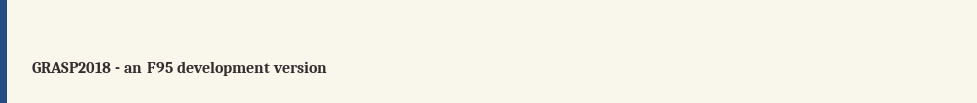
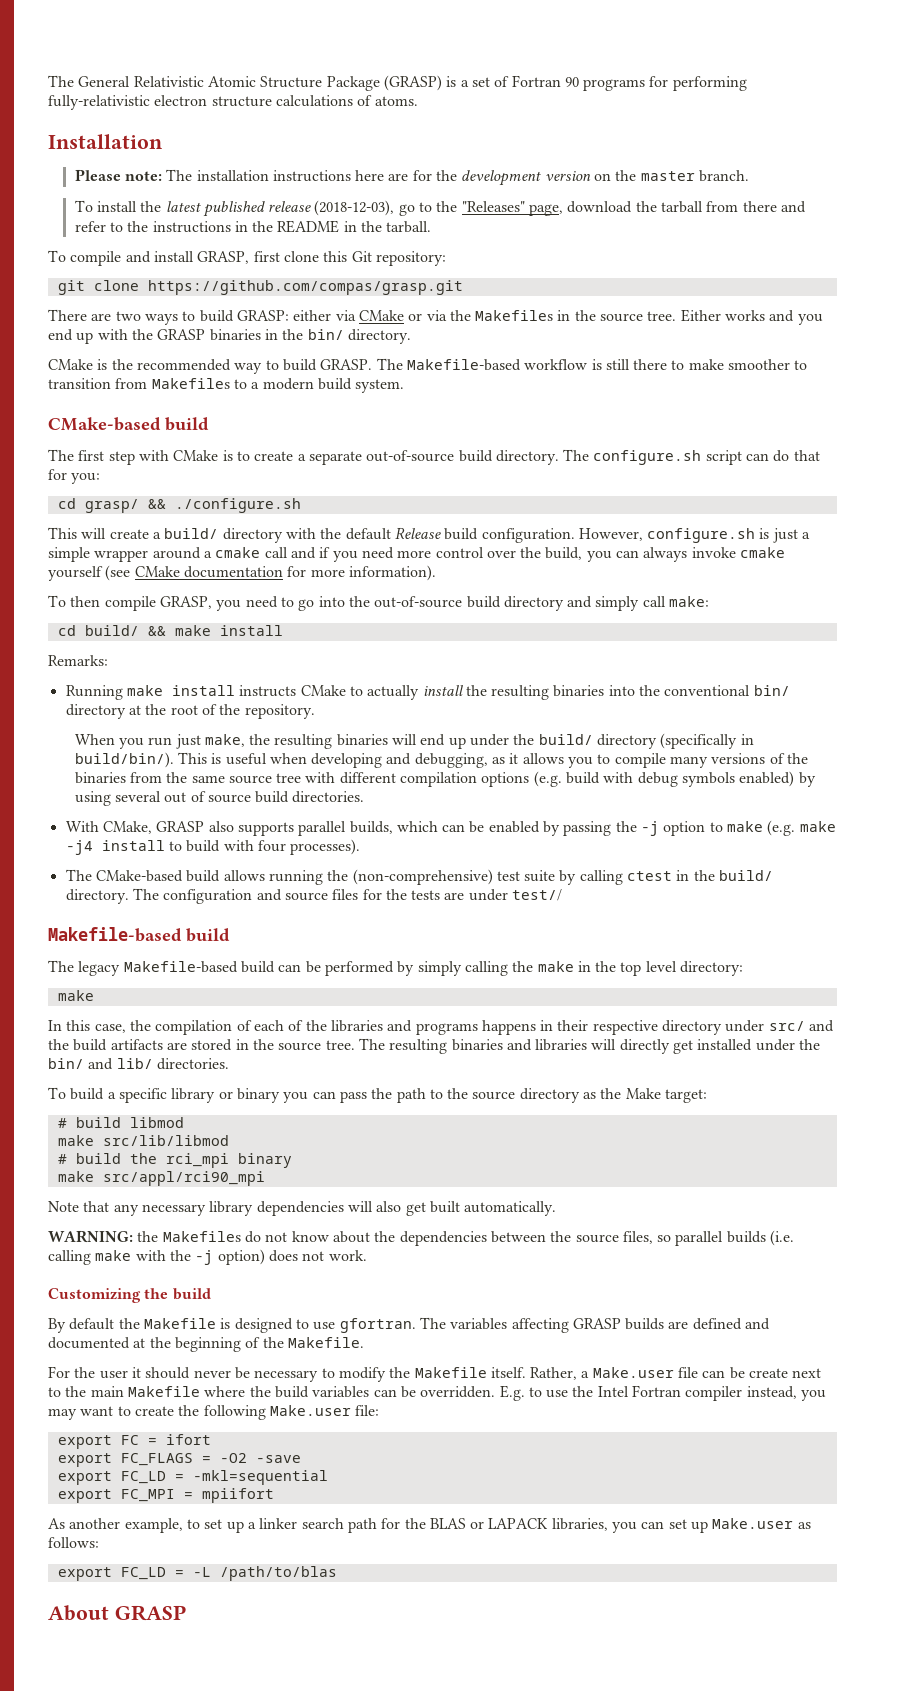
[32,61,327,76] GRASP2018 - an F95 development version -> [48,75,747,91] [48,95,418,110] [48,134,163,149] [74,169,750,186] [74,200,806,217] [74,220,432,233] [48,250,446,266] [57,280,463,295] [48,309,823,325] [48,329,411,344] [48,358,808,374] [48,378,405,393] [48,417,209,431] [48,449,820,465] [48,469,101,484] [57,498,301,513] [48,527,811,543] [48,547,786,562] [48,565,436,581] [48,595,710,611] [57,625,283,636] [48,655,108,666] [65,685,790,700] [65,704,315,719] [74,733,754,749] [74,752,808,768] [74,771,816,787] [74,791,365,806] [65,820,836,836] [65,839,361,855] [65,869,774,885] [65,888,563,904] [48,927,230,942] [48,960,744,976] [57,990,94,1001] [48,1020,835,1035] [48,1038,821,1054] [48,1058,229,1070] [48,1087,708,1103] [57,1117,184,1128] [57,1135,229,1146] [57,1153,292,1168] [57,1171,265,1186] [48,1201,557,1216] [48,1230,795,1246] [48,1249,367,1265] [48,1288,211,1303] [48,1317,771,1333] [48,1337,364,1352] [48,1366,822,1382] [48,1385,827,1401] [48,1405,380,1420] [57,1434,211,1449] [57,1453,301,1467] [57,1470,328,1485] [57,1488,274,1503] [48,1518,811,1533] [48,1537,99,1548] [57,1566,337,1581] [48,1605,186,1621] The General Relativistic Atomic Structure Package (GRASP) is a set of Fortran 90 programs for performing fully-relativistic electron structure calculations of atoms. // Installation // Please note: The installation instructions here are for the development version on the master branch. // To install the latest published release (2018-12-03), go to the "Releases" page, download the tarball from there and refer to the instructions in the README in the tarball. // To compile and install GRASP, first clone this Git repository: // git clone https://github.com/compas/grasp.git // There are two ways to build GRASP: either via CMake or via the Makefiles in the source tree. Either works and you end up with the GRASP binaries in the bin/ directory. // CMake is the recommended way to build GRASP. The Makefile-based workflow is still there to make smoother to transition from Makefiles to a modern build system. // CMake-based build // The first step with CMake is to create a separate out-of-source build directory. The configure.sh script can do that for you: // cd grasp/ && ./configure.sh // This will create a build/ directory with the default Release build configuration. However, configure.sh is just a simple wrapper around a cmake call and if you need more control over the build, you can always invoke cmake yourself (see CMake documentation for more information). // To then compile GRASP, you need to go into the out-of-source build directory and simply call make: // cd build/ && make install // Remarks: // Running make install instructs CMake to actually install the resulting binaries into the conventional bin/ directory at the root of the repository. // When you run just make, the resulting binaries will end up under the build/ directory (specifically in build/bin/). This is useful when developing and debugging, as it allows you to compile many versions of the binaries from the same source tree with different compilation options (e.g. build with debug symbols enabled) by using several out of source build directories. // With CMake, GRASP also supports parallel builds, which can be enabled by passing the -j option to make (e.g. make -j4 install to build with four processes). // The CMake-based build allows running the (non-comprehensive) test suite by calling ctest in the build/ directory. The configuration and source files for the tests are under test// // Makefile-based build // The legacy Makefile-based build can be performed by simply calling the make in the top level directory: // make // In this case, the compilation of each of the libraries and programs happens in their respective directory under src/ and the build artifacts are stored in the source tree. The resulting binaries and libraries will directly get installed under the bin/ and lib/ directories. // To build a specific library or binary you can pass the path to the source directory as the Make target: // # build libmod // make src/lib/libmod // # build the rci_mpi binary // make src/appl/rci90_mpi // Note that any necessary library dependencies will also get built automatically. // WARNING: the Makefiles do not know about the dependencies between the source files, so parallel builds (i.e. calling make with the -j option) does not work. // Customizing the build // By default the Makefile is designed to use gfortran. The variables affecting GRASP builds are defined and documented at the beginning of the Makefile. // For the user it should never be necessary to modify the Makefile itself. Rather, a Make.user file can be create next to the main Makefile where the build variables can be overridden. E.g. to use the Intel Fortran compiler instead, you may want to create the following Make.user file: // export FC = ifort // export FC_FLAGS = -O2 -save // export FC_LD = -mkl=sequential // export FC_MPI = mpiifort // As another example, to set up a linker search path for the BLAS or LAPACK libraries, you can set up Make.user as follows: // export FC_LD = -L /path/to/blas // About GRASP

